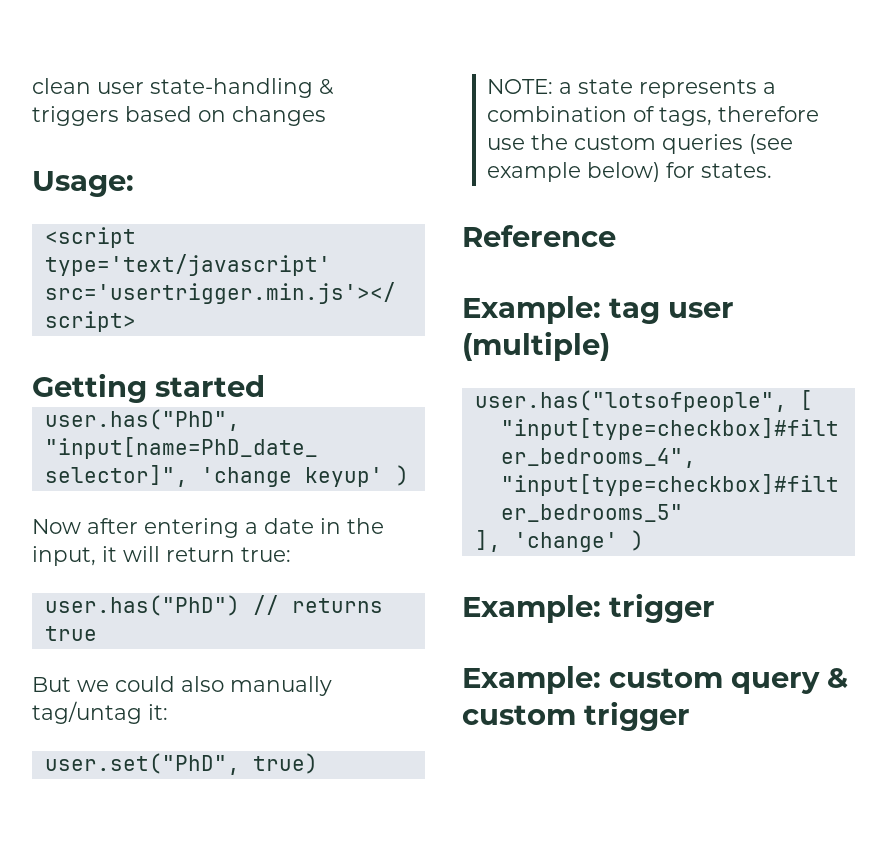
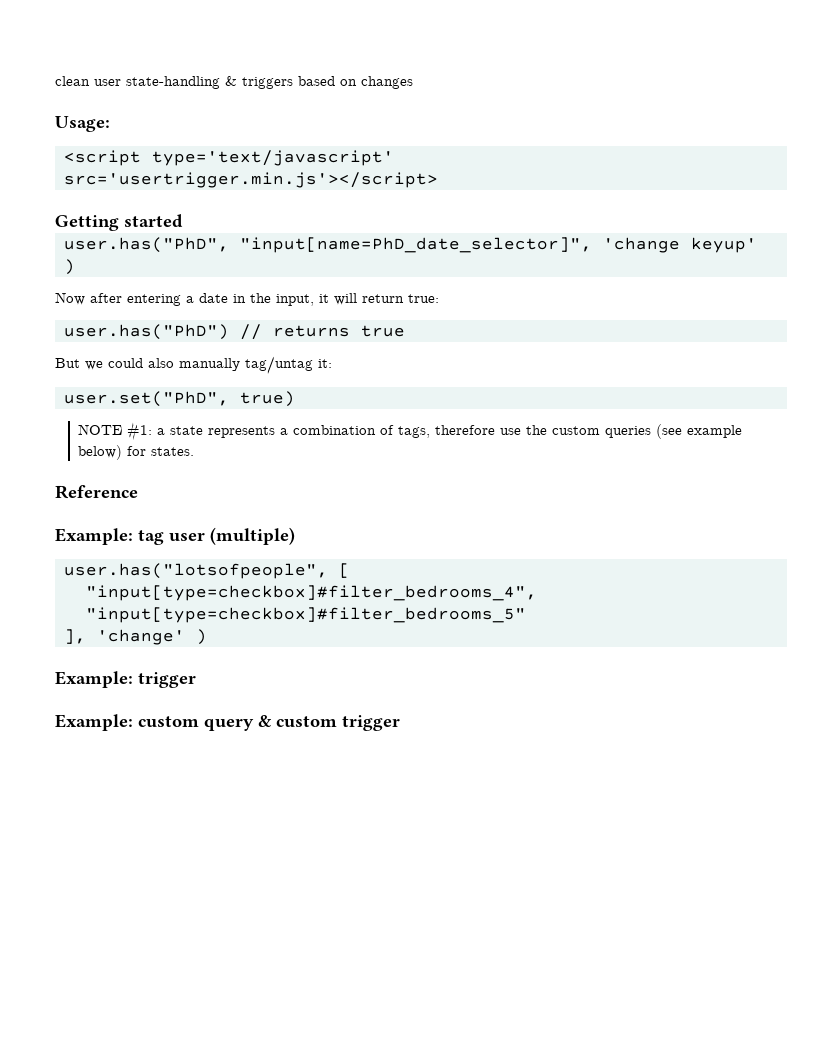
[487,79,554,94] NOTE: -> [78,422,153,441] NOTE #1:

